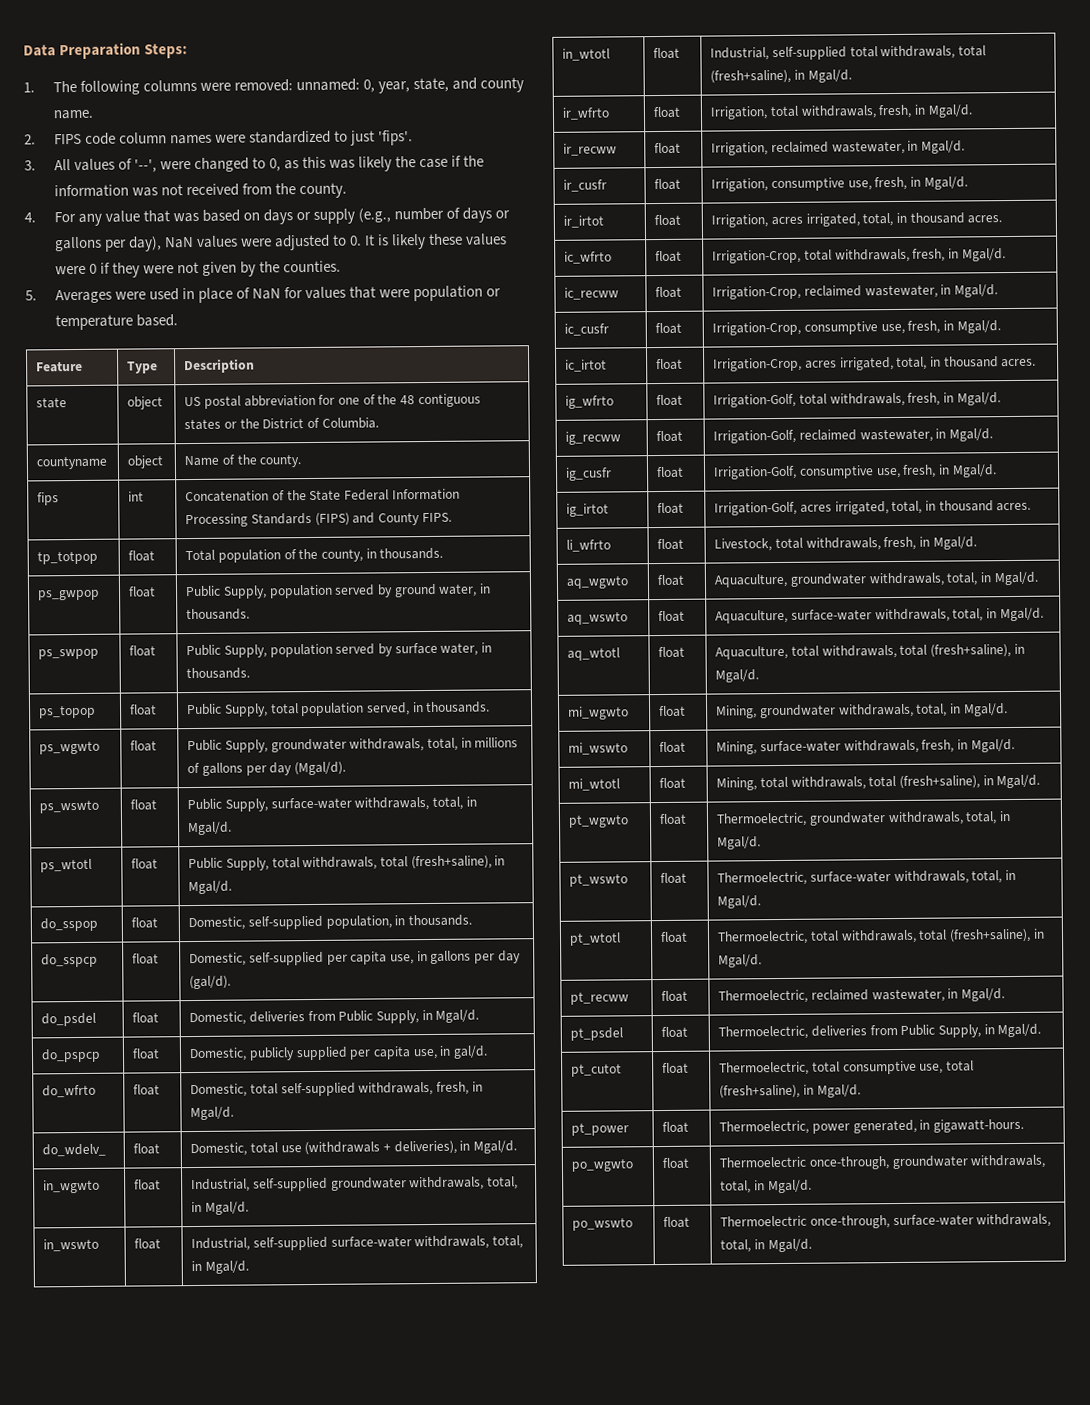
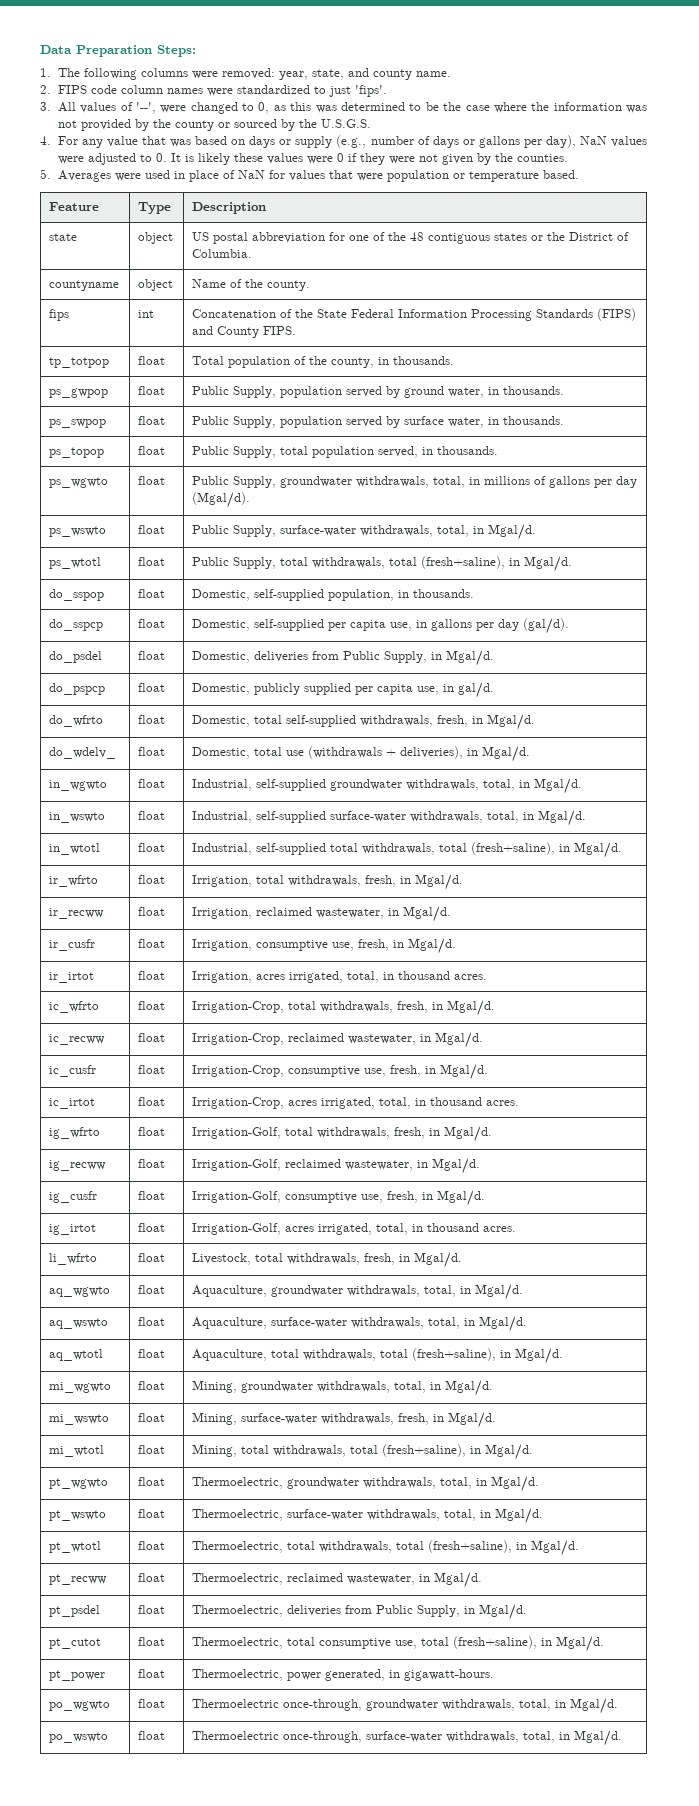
[295,78,375,93] unnamed: 0, -> (275, 73) none
[358,156,393,172] likely -> [340,102,439,111] determined to be
[451,155,462,167] if -> [493,102,527,113] where
[185,182,347,199] received from the county. -> [80,119,371,131] provided by the county or sourced by the U.S.G.S.

